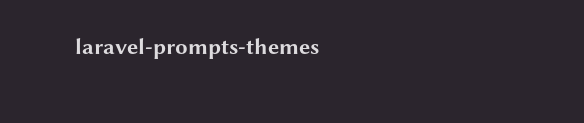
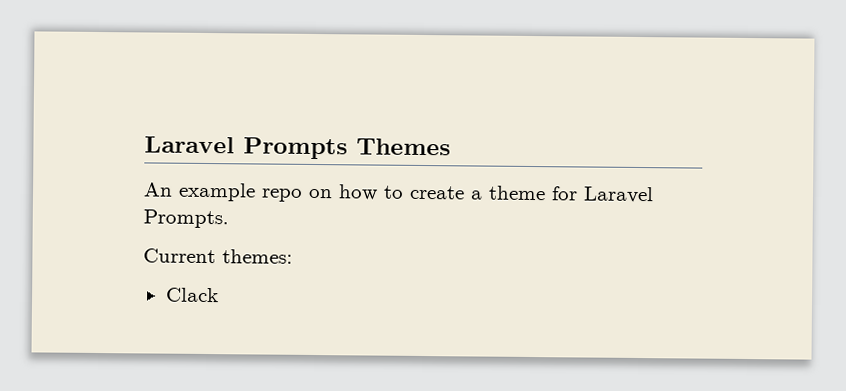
[75,38,319,59] laravel-prompts-themes -> [144,136,451,160] [143,182,654,204] [143,209,229,229] [143,248,293,264] [165,287,219,303] Laravel Prompts Themes // An example repo on how to create a theme for Laravel Prompts. // Current themes: // Clack

